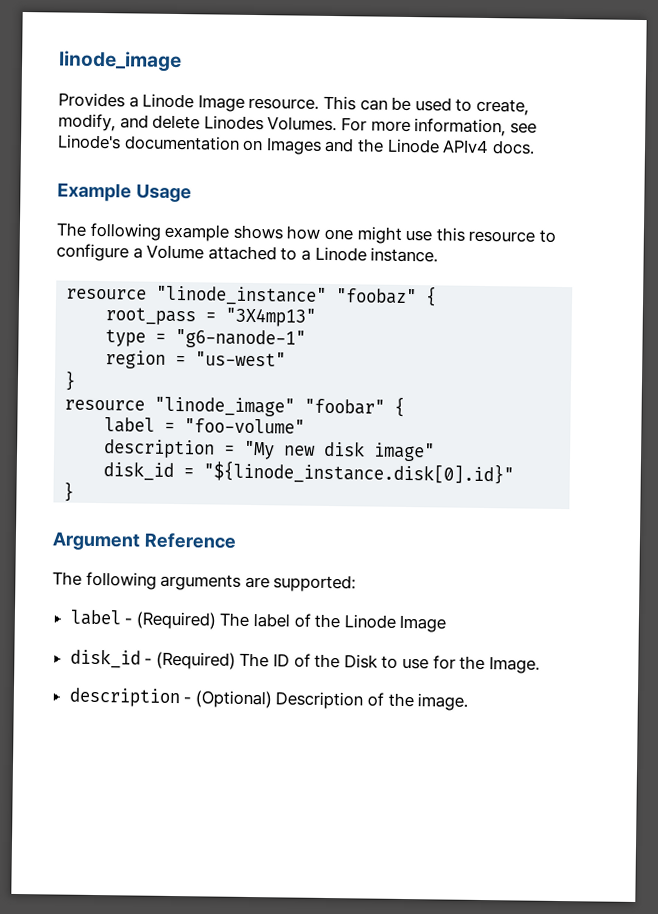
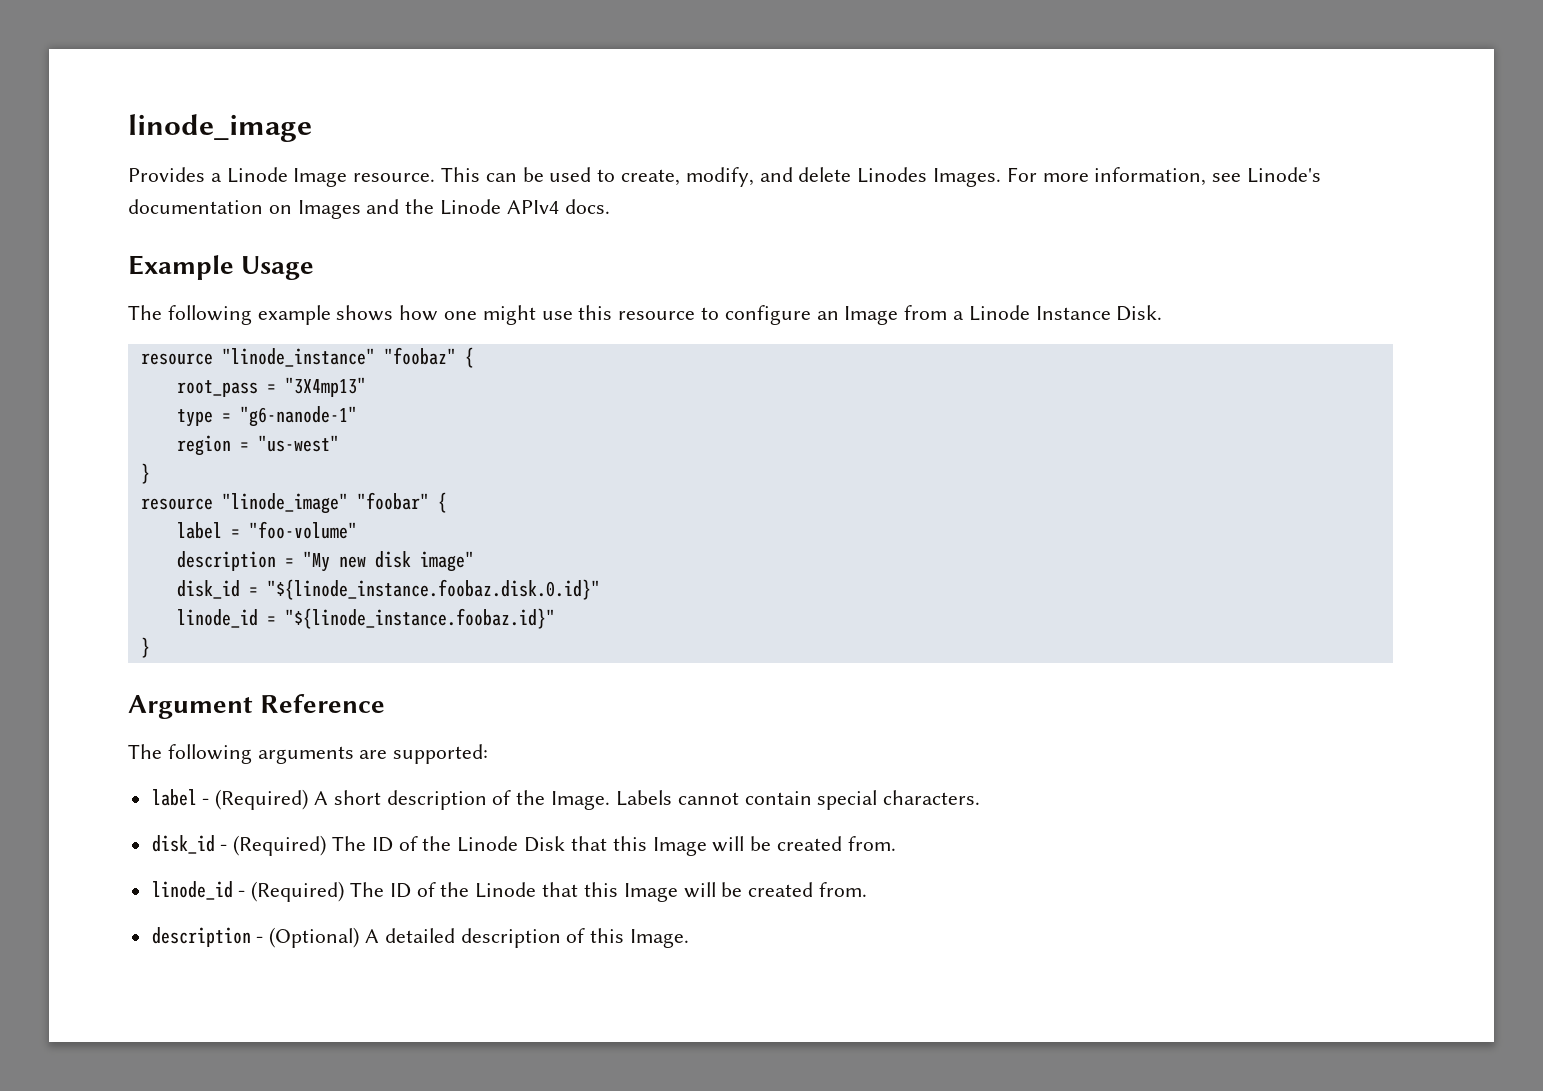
[267,116,338,132] Volumes. -> [933,168,1002,187] Images.
[132,244,439,263] a Volume attached to a Linode instance. -> [816,305,1163,325] an Image from a Linode Instance Disk.
[203,460,515,486] "${linode_instance.disk[0].id}" -> [266,579,600,600] [176,608,555,629] "${linode_instance.foobaz.disk.0.id}" // linode_id = "${linode_instance.foobaz.id}"
[219,612,447,633] The label of the Linode Image -> [314,790,981,810] A short description of the Image. Labels cannot contain special characters.
[343,654,540,674] [68,687,469,711] Disk to use for the Image. // description - (Optional) Description of the image. -> [457,836,896,856] [151,881,867,902] [151,927,690,948] Linode Disk that this Image will be created from. // linode_id - (Required) The ID of the Linode that this Image will be created from. // description - (Optional) A detailed description of this Image.

